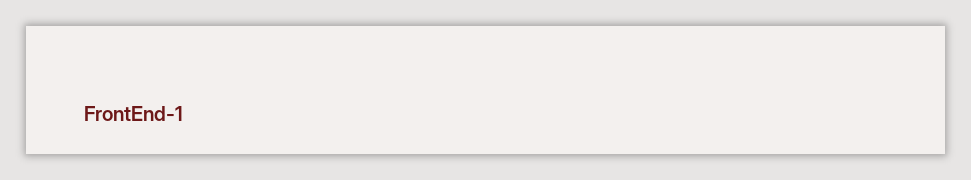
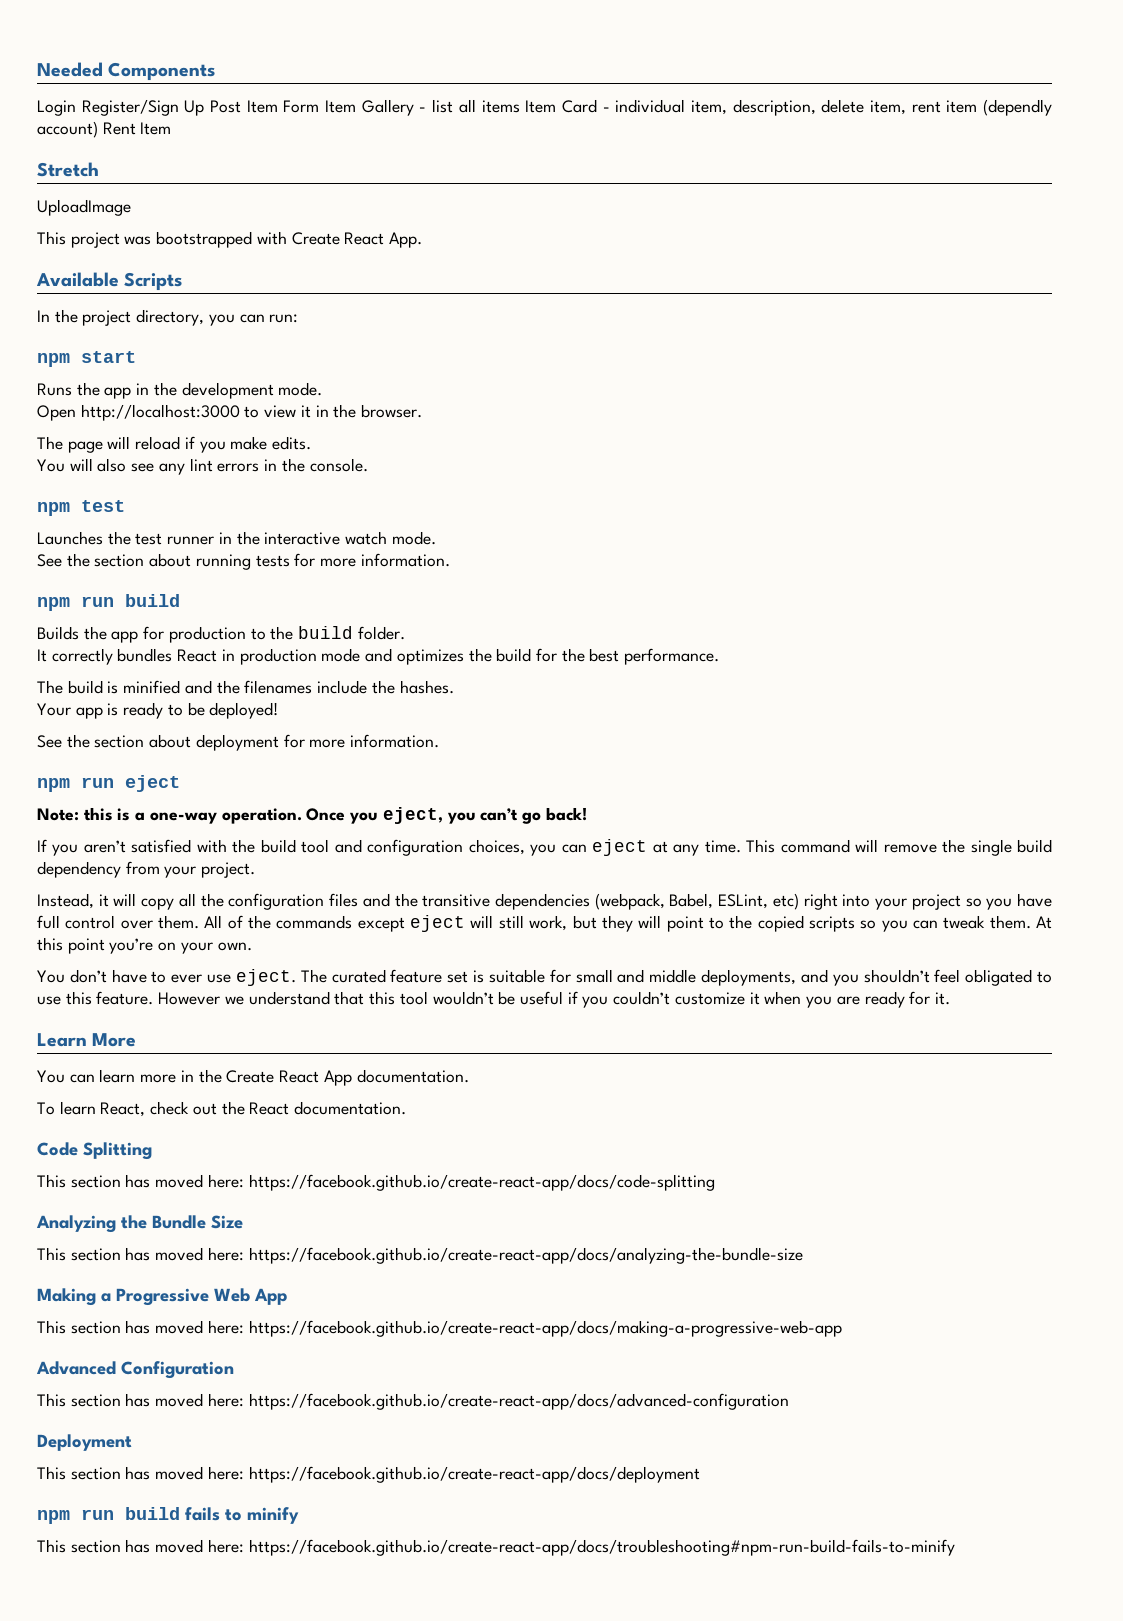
[84,106,183,121] FrontEnd-1 -> [37,62,216,81] [37,99,1052,116] [37,121,172,138] [37,162,99,177] [37,199,131,216] [37,231,423,248] [36,272,183,291] [37,309,299,326] [37,351,136,367] [37,382,323,399] [37,404,423,421] [37,436,312,453] [37,458,368,475] [37,500,125,516] [37,531,436,545] [37,553,450,570] [37,594,180,611] [37,626,405,643] [37,648,720,665] [37,680,454,694] [37,702,279,719] [37,734,440,751] [37,775,180,792] [37,807,587,824] [37,839,1053,856] [37,861,256,878] [37,893,1053,910] [37,915,1052,932] [37,937,252,954] [37,969,1053,986] [37,991,950,1008] [37,1033,137,1047] [37,1069,469,1086] [37,1101,407,1117] [37,1142,152,1160] [37,1174,715,1191] [36,1215,243,1233] [37,1247,803,1264] [37,1288,287,1306] [37,1320,842,1337] [36,1361,234,1379] [37,1393,789,1410] [37,1434,132,1451] [37,1466,700,1483] [37,1507,299,1524] [37,1539,955,1556] Needed Components // Login Register/Sign Up Post Item Form Item Gallery - list all items Item Card - individual item, description, delete item, rent item (dependly account) Rent Item // Stretch // UploadImage // This project was bootstrapped with Create React App. // Available Scripts // In the project directory, you can run: // npm start // Runs the app in the development mode. // Open http://localhost:3000 to view it in the browser. // The page will reload if you make edits. // You will also see any lint errors in the console. // npm test // Launches the test runner in the interactive watch mode. // See the section about running tests for more information. // npm run build // Builds the app for production to the build folder. // It correctly bundles React in production mode and optimizes the build for the best performance. // The build is minified and the filenames include the hashes. // Your app is ready to be deployed! // See the section about deployment for more information. // npm run eject // Note: this is a one-way operation. Once you eject, you can’t go back! // If you aren’t satisfied with the build tool and configuration choices, you can eject at any time. This command will remove the single build dependency from your project. // Instead, it will copy all the configuration files and the transitive dependencies (webpack, Babel, ESLint, etc) right into your project so you have full control over them. All of the commands except eject will still work, but they will point to the copied scripts so you can tweak them. At this point you’re on your own. // You don’t have to ever use eject. The curated feature set is suitable for small and middle deployments, and you shouldn’t feel obligated to use this feature. However we understand that this tool wouldn’t be useful if you couldn’t customize it when you are ready for it. // Learn More // You can learn more in the Create React App documentation. // To learn React, check out the React documentation. // Code Splitting // This section has moved here: https://facebook.github.io/create-react-app/docs/code-splitting // Analyzing the Bundle Size // This section has moved here: https://facebook.github.io/create-react-app/docs/analyzing-the-bundle-size // Making a Progressive Web App // This section has moved here: https://facebook.github.io/create-react-app/docs/making-a-progressive-web-app // Advanced Configuration // This section has moved here: https://facebook.github.io/create-react-app/docs/advanced-configuration // Deployment // This section has moved here: https://facebook.github.io/create-react-app/docs/deployment // npm run build fails to minify // This section has moved here: https://facebook.github.io/create-react-app/docs/troubleshooting#npm-run-build-fails-to-minify

